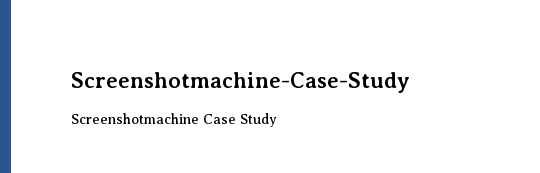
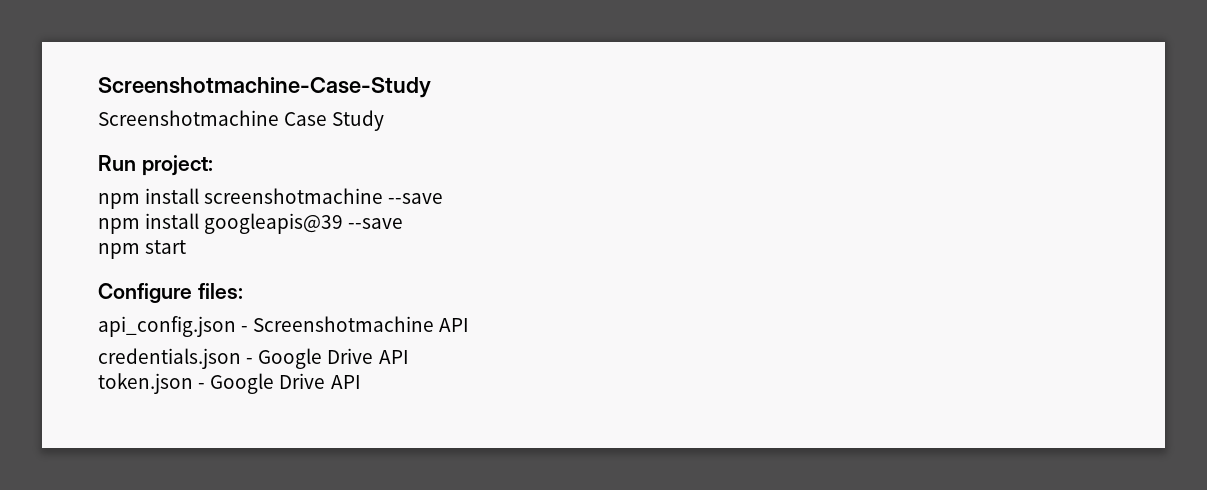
(277, 120) none -> [98,155,213,176] [98,188,444,209] [98,213,404,234] [98,240,187,259] [98,283,243,303] [98,316,470,337] [98,348,409,369] [98,373,361,394] // Run project: // npm install screenshotmachine --save // npm install googleapis@39 --save // npm start // Configure files: // api_config.json - Screenshotmachine API // credentials.json - Google Drive API // token.json - Google Drive API

